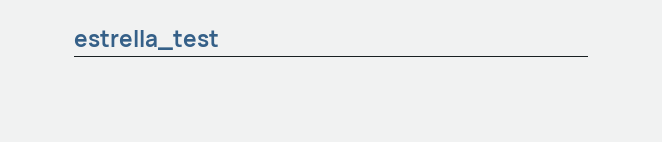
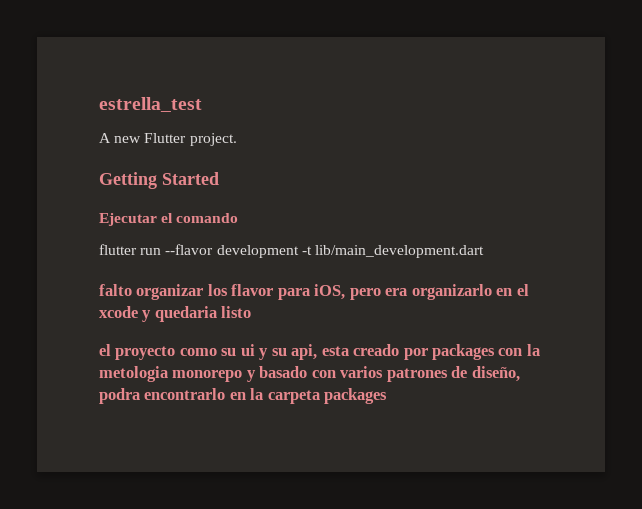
(219, 40) none -> [99,133,237,146] [99,172,219,189] [99,213,239,226] [99,244,484,258] [99,284,529,300] [99,306,252,322] [99,344,540,360] [99,366,520,382] [99,388,388,404] // A new Flutter project. // Getting Started // Ejecutar el comando // flutter run --flavor development -t lib/main_development.dart // falto organizar los flavor para iOS, pero era organizarlo en el xcode y quedaria listo // el proyecto como su ui y su api, esta creado por packages con la metologia monorepo y basado con varios patrones de diseño, podra encontrarlo en la carpeta packages

